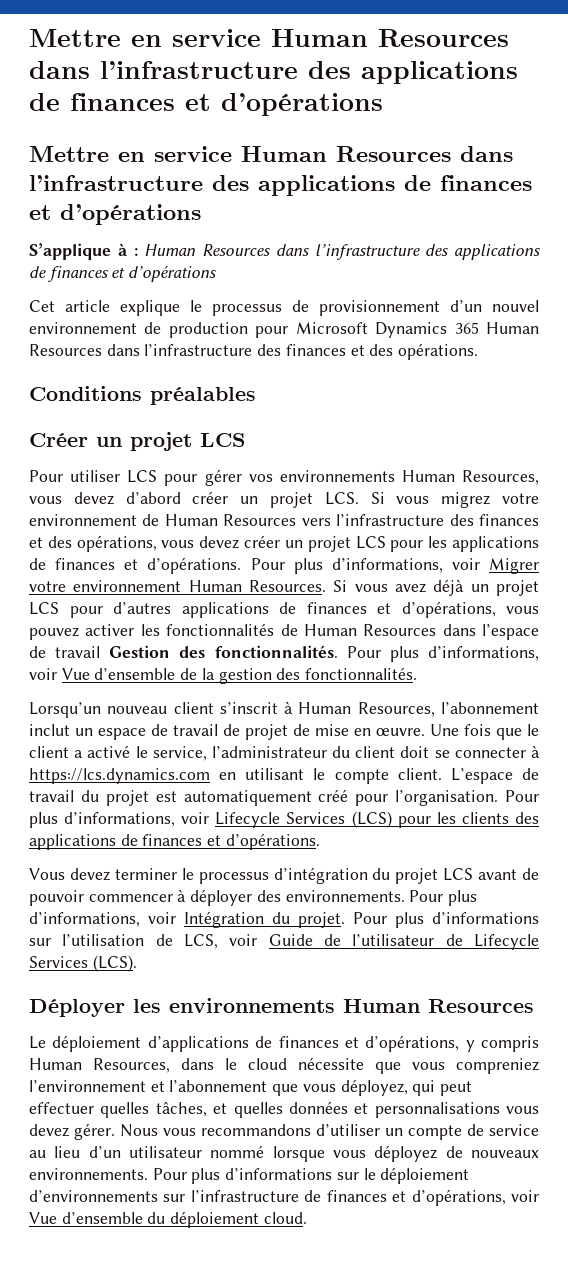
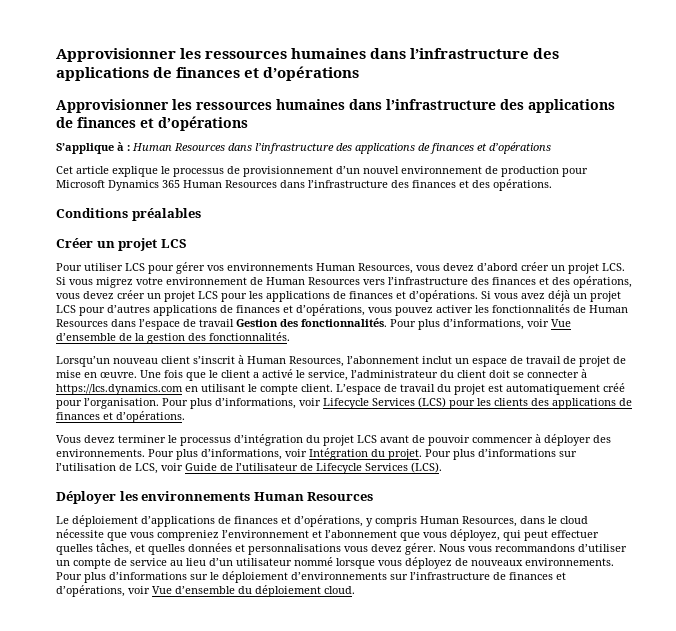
[29,29,509,47] [29,61,518,84] [29,93,383,116] [29,146,451,162] Mettre en service Human Resources dans l’infrastructure des applications de finances et d’opérations // Mettre en service Human Resources -> [56,48,560,62] [56,66,360,81] [56,99,345,113] Approvisionner les ressources humaines dans l’infrastructure des applications de finances et d’opérations // Approvisionner les ressources humaines
[250,558,539,574] [29,580,326,592] Pour plus d’informations, voir Migrer votre environnement Human Resources. -> (478, 296) none

